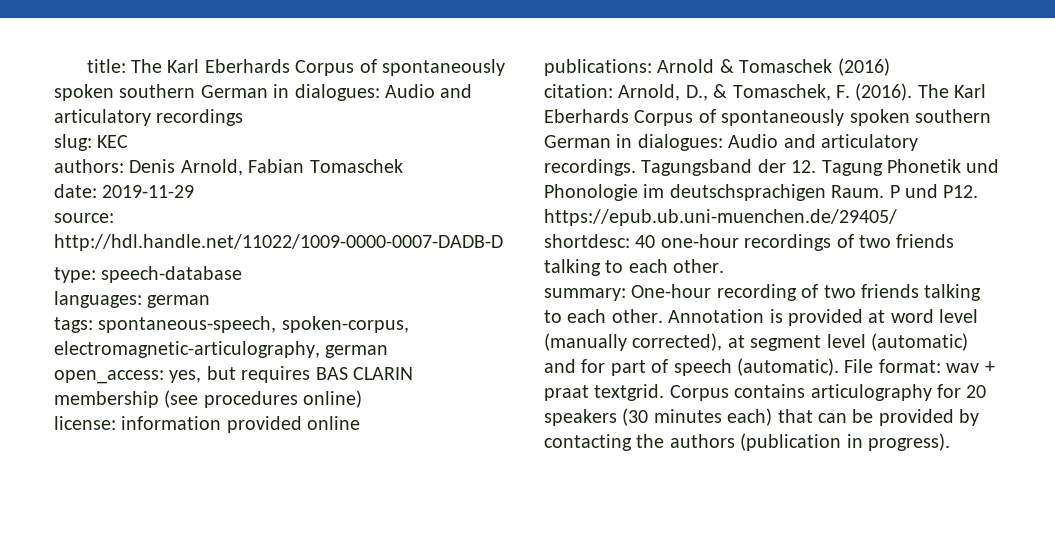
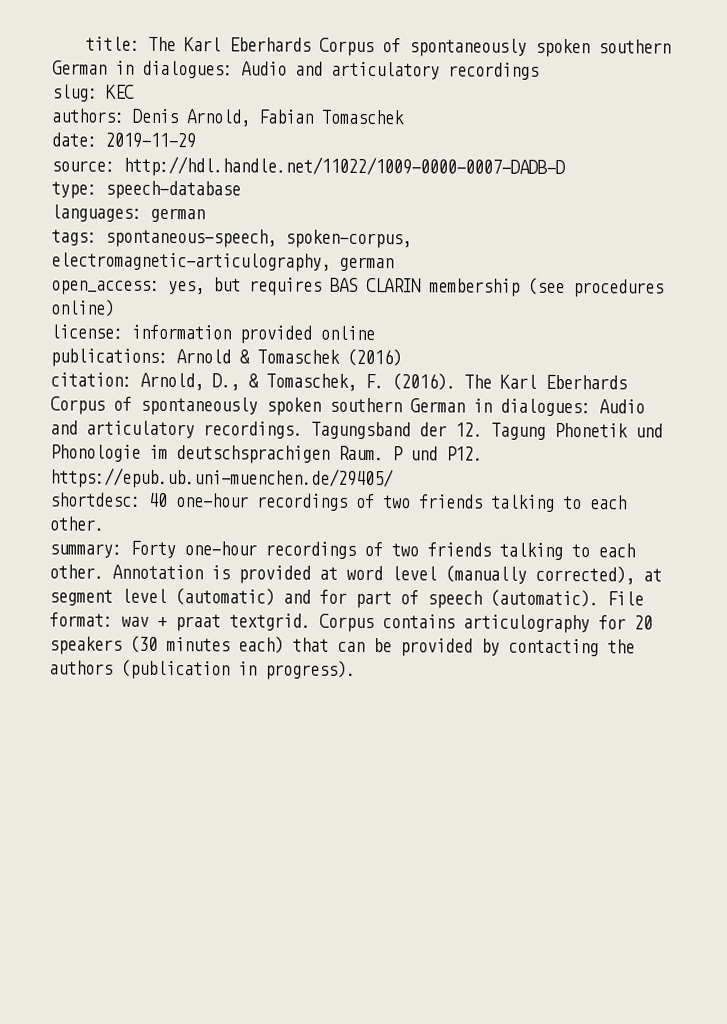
[631,284,797,301] One-hour recording -> [130,540,356,559] Forty one-hour recordings

